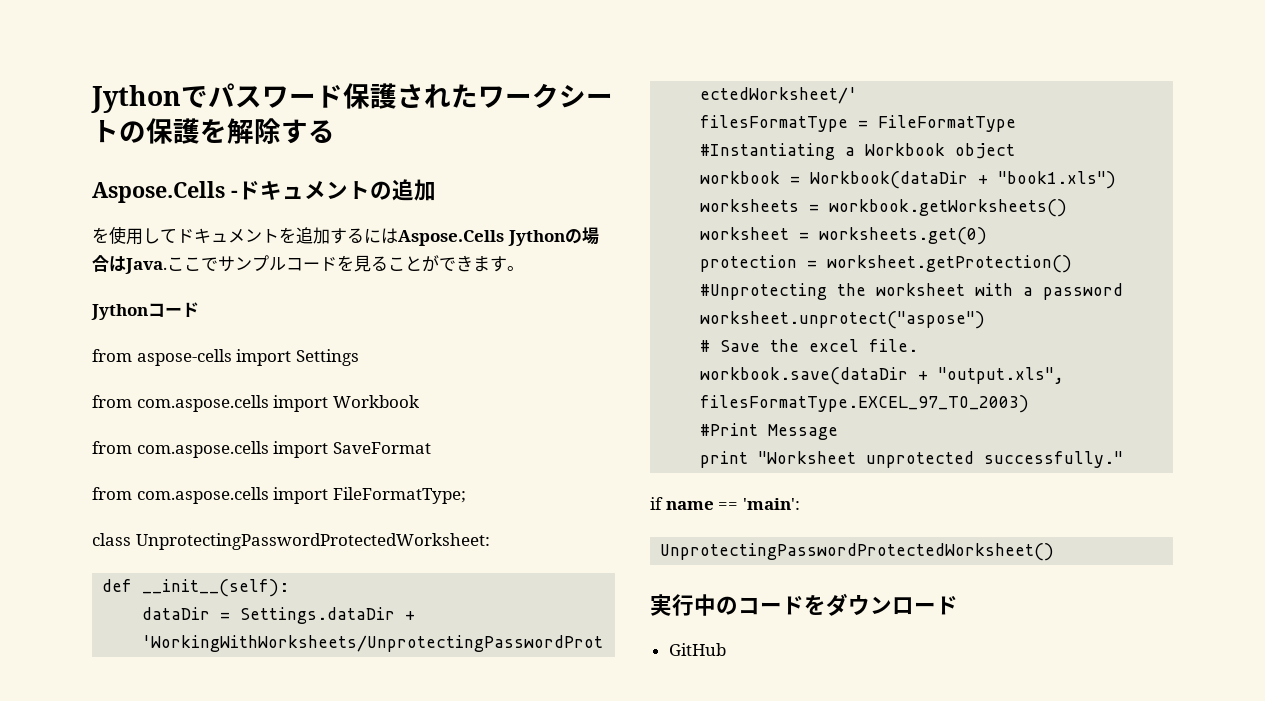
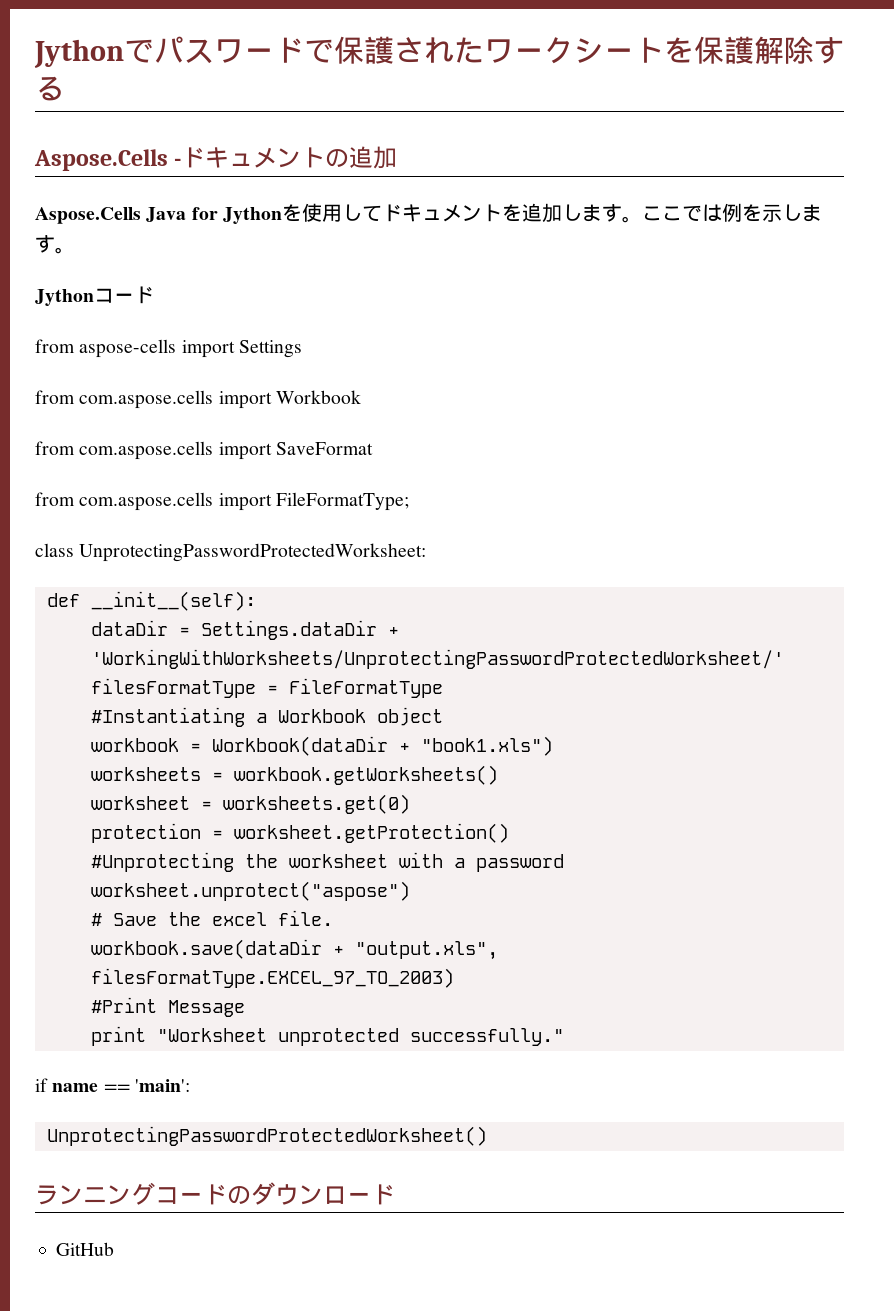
(343, 96) none -> [304,39,334,63] で
[119,118,227,144] の保護を -> [664,36,754,64] を保護
(436, 190) none -> [35,207,282,224] Aspose.Cells Java for Jython
[330,227,599,246] [92,255,473,274] するにはAspose.Cells Jythonの場合はJava.ここでサンプルコードを見ることができ -> [561,203,802,223] します。ここでは例を示し
[650,594,826,616] 実行中のコードを -> [35,1182,251,1205] ランニングコードの

